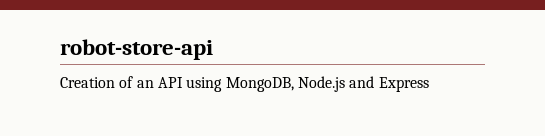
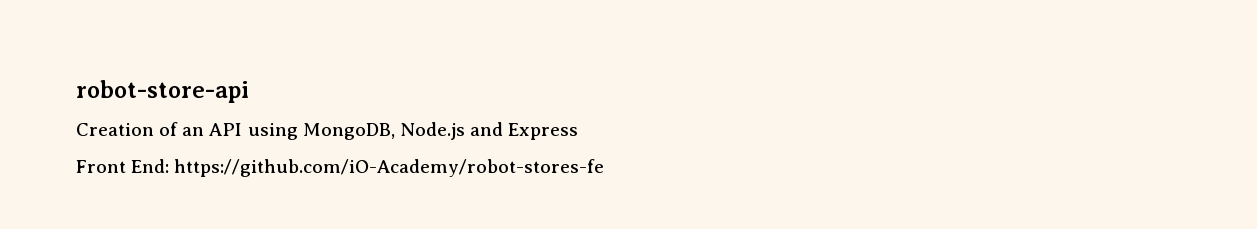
(429, 84) none -> [76,159,605,177] // Front End: https://github.com/iO-Academy/robot-stores-fe

